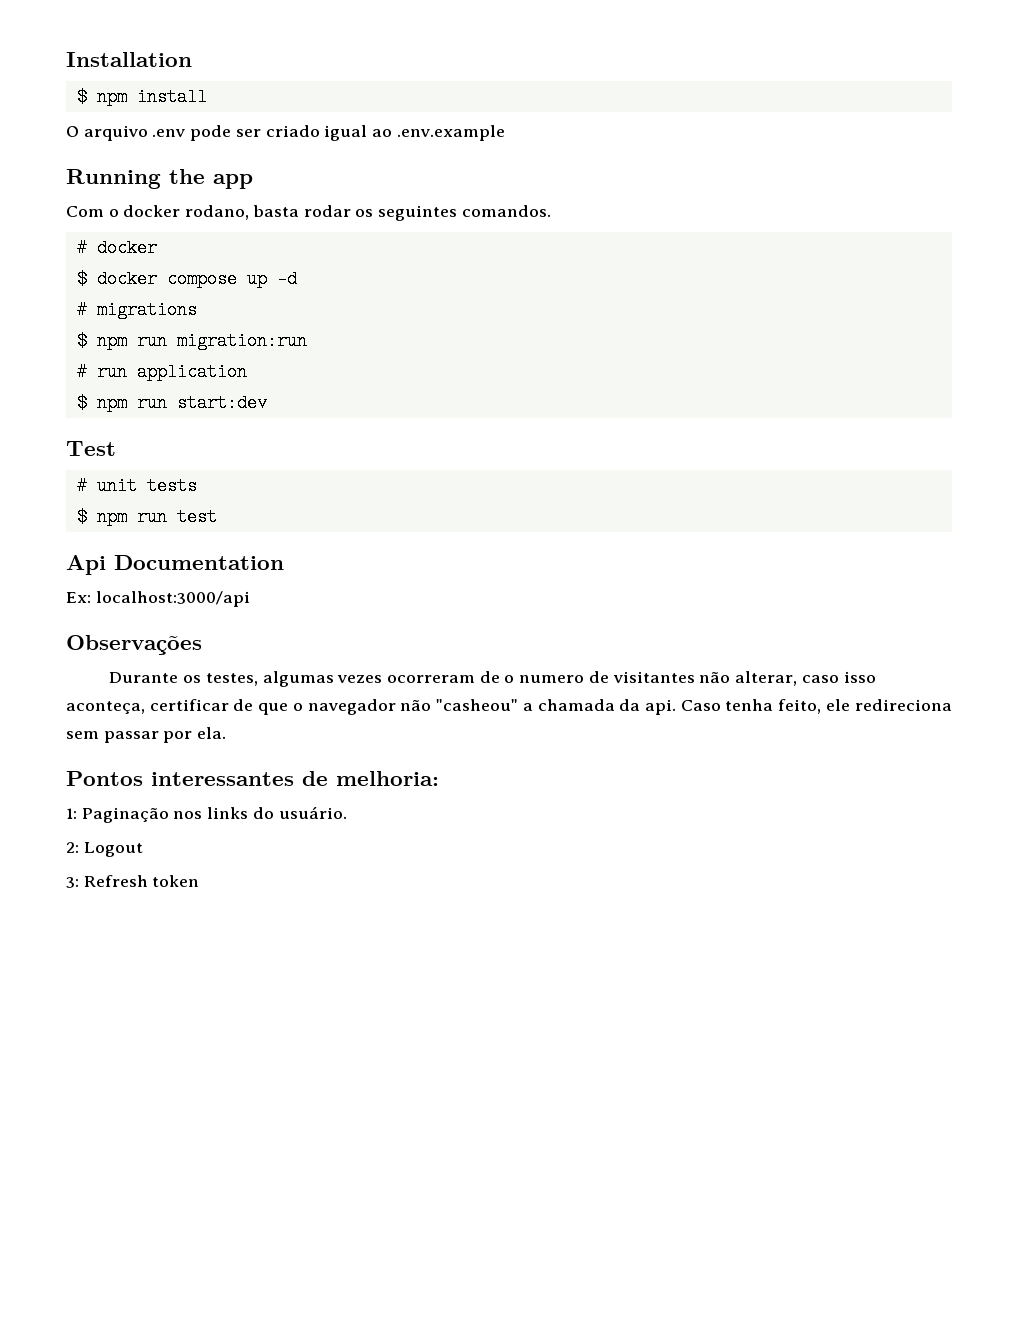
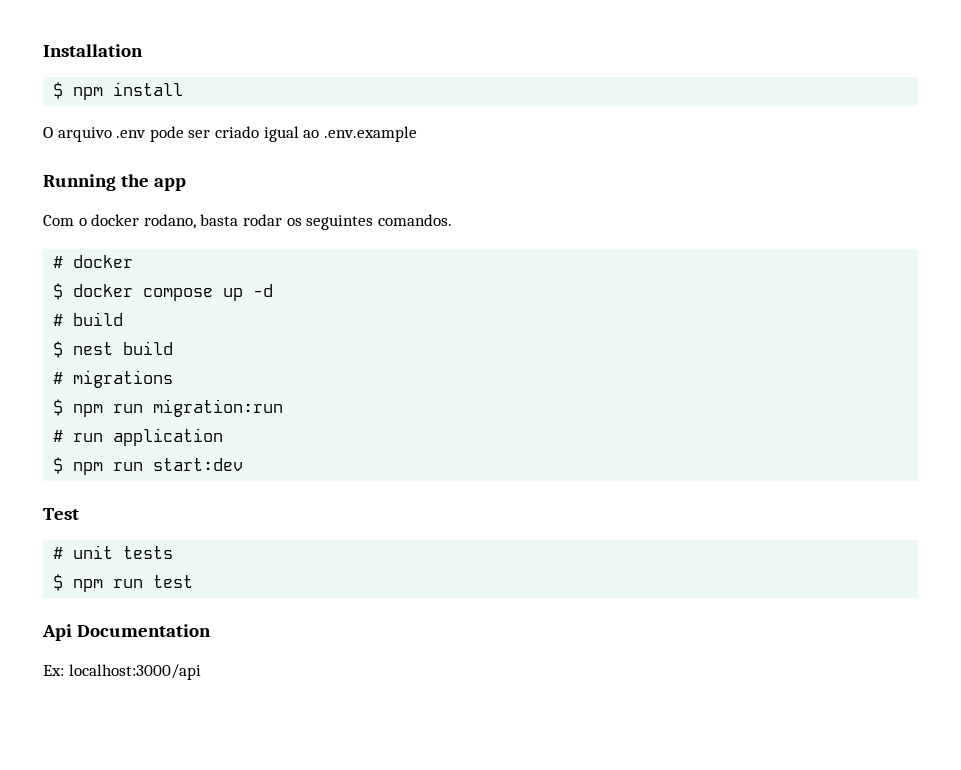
(297, 279) none -> [53,312,124,326] [53,341,174,358] // # build // $ nest build
[66,635,202,655] [109,671,876,687] [66,699,952,715] [66,727,227,743] [66,771,439,786] [66,806,347,823] [66,842,143,857] [66,875,200,888] // Observações // Durante os testes, algumas vezes ocorreram de o numero de visitantes não alterar, caso isso aconteça, certificar de que o navegador não "casheou" a chamada da api. Caso tenha feito, ele redireciona sem passar por ela. // Pontos interessantes de melhoria: // 1: Paginação nos links do usuário. // 2: Logout // 3: Refresh token -> (201, 672) none

